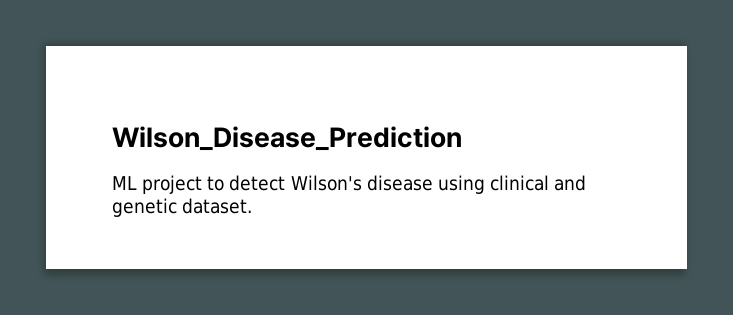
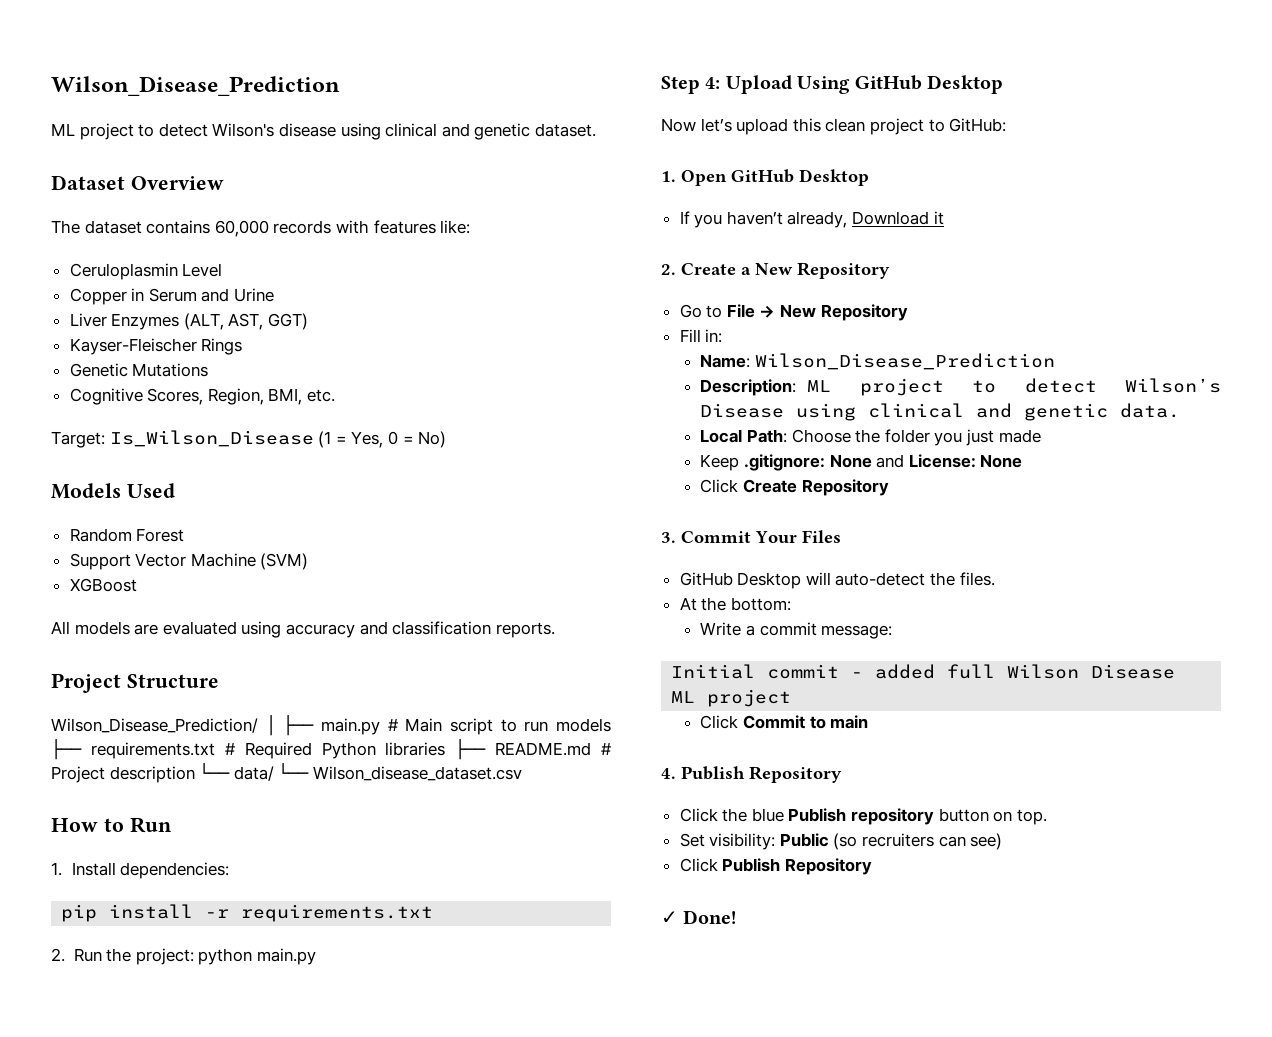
(253, 206) none -> [51,175,224,190] [51,220,471,237] [69,263,223,280] [69,288,275,305] [69,313,309,330] [69,338,243,355] [69,363,209,377] [69,388,336,405] [51,430,447,448] [51,483,175,499] [69,528,185,542] [69,553,309,570] [69,578,137,592] [51,621,555,638] [51,673,219,693] [51,715,612,736] [51,739,612,760] [51,763,522,783] [51,817,172,833] [51,862,230,879] [61,904,434,922] [51,948,316,965] [661,75,1003,94] [661,118,1007,135] [661,169,869,186] [679,211,944,228] [661,262,890,279] [679,304,908,321] [679,329,723,343] [700,353,1056,370] [700,378,1221,396] [700,403,1181,421] [700,429,1041,446] [700,454,1023,471] [700,479,889,496] [661,530,841,544] [679,572,995,589] [679,597,791,611] [700,622,893,639] [671,664,1176,679] [671,689,792,707] [700,715,869,729] [661,766,842,783] [679,808,1047,825] [679,833,1003,850] [679,858,872,875] [661,910,737,924] // Dataset Overview // The dataset contains 60,000 records with features like: // Ceruloplasmin Level // Copper in Serum and Urine // Liver Enzymes (ALT, AST, GGT) // Kayser-Fleischer Rings // Genetic Mutations // Cognitive Scores, Region, BMI, etc. // Target: Is_Wilson_Disease (1 = Yes, 0 = No) // Models Used // Random Forest // Support Vector Machine (SVM) // XGBoost // All models are evaluated using accuracy and classification reports. // Project Structure // Wilson_Disease_Prediction/ │ ├── main.py # Main script to run models ├── requirements.txt # Required Python libraries ├── README.md # Project description └── data/ └── Wilson_disease_dataset.csv // How to Run // 1. Install dependencies: // pip install -r requirements.txt // 2. Run the project: python main.py // Step 4: Upload Using GitHub Desktop // Now let’s upload this clean project to GitHub: // 1. Open GitHub Desktop // If you haven’t already, Download it // 2. Create a New Repository // Go to File → New Repository // Fill in: // Name: Wilson_Disease_Prediction // Description: ML project to detect Wilson’s Disease using clinical and genetic data. // Local Path: Choose the folder you just made // Keep .gitignore: None and License: None // Click Create Repository // 3. Commit Your Files // GitHub Desktop will auto-detect the files. // At the bottom: // Write a commit message: // Initial commit - added full Wilson Disease ML project // Click Commit to main // 4. Publish Repository // Click the blue Publish repository button on top. // Set visibility: Public (so recruiters can see) // Click Publish Repository // ✓ Done!

